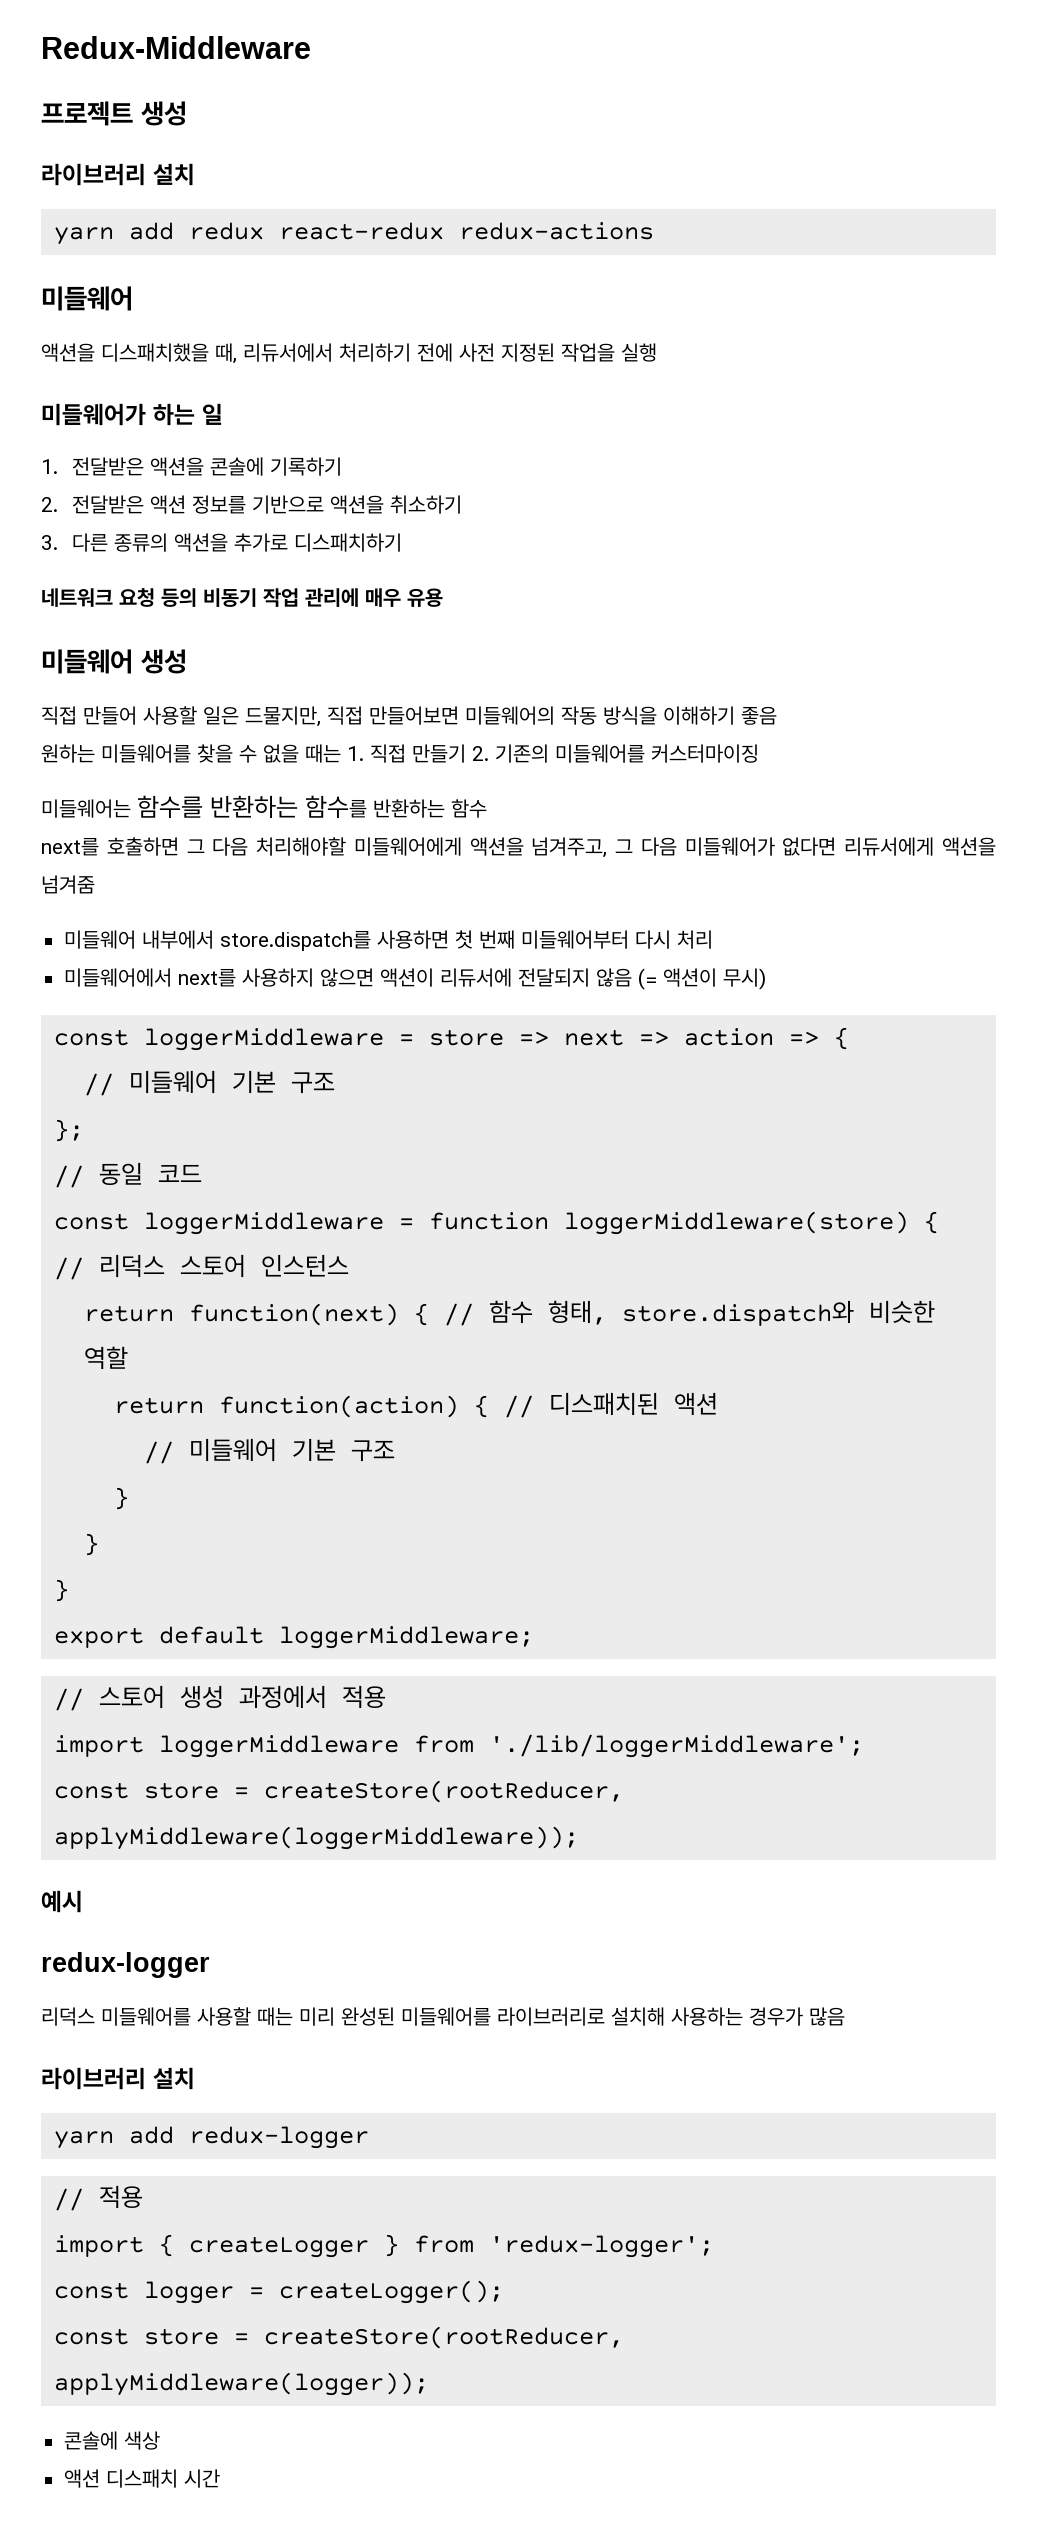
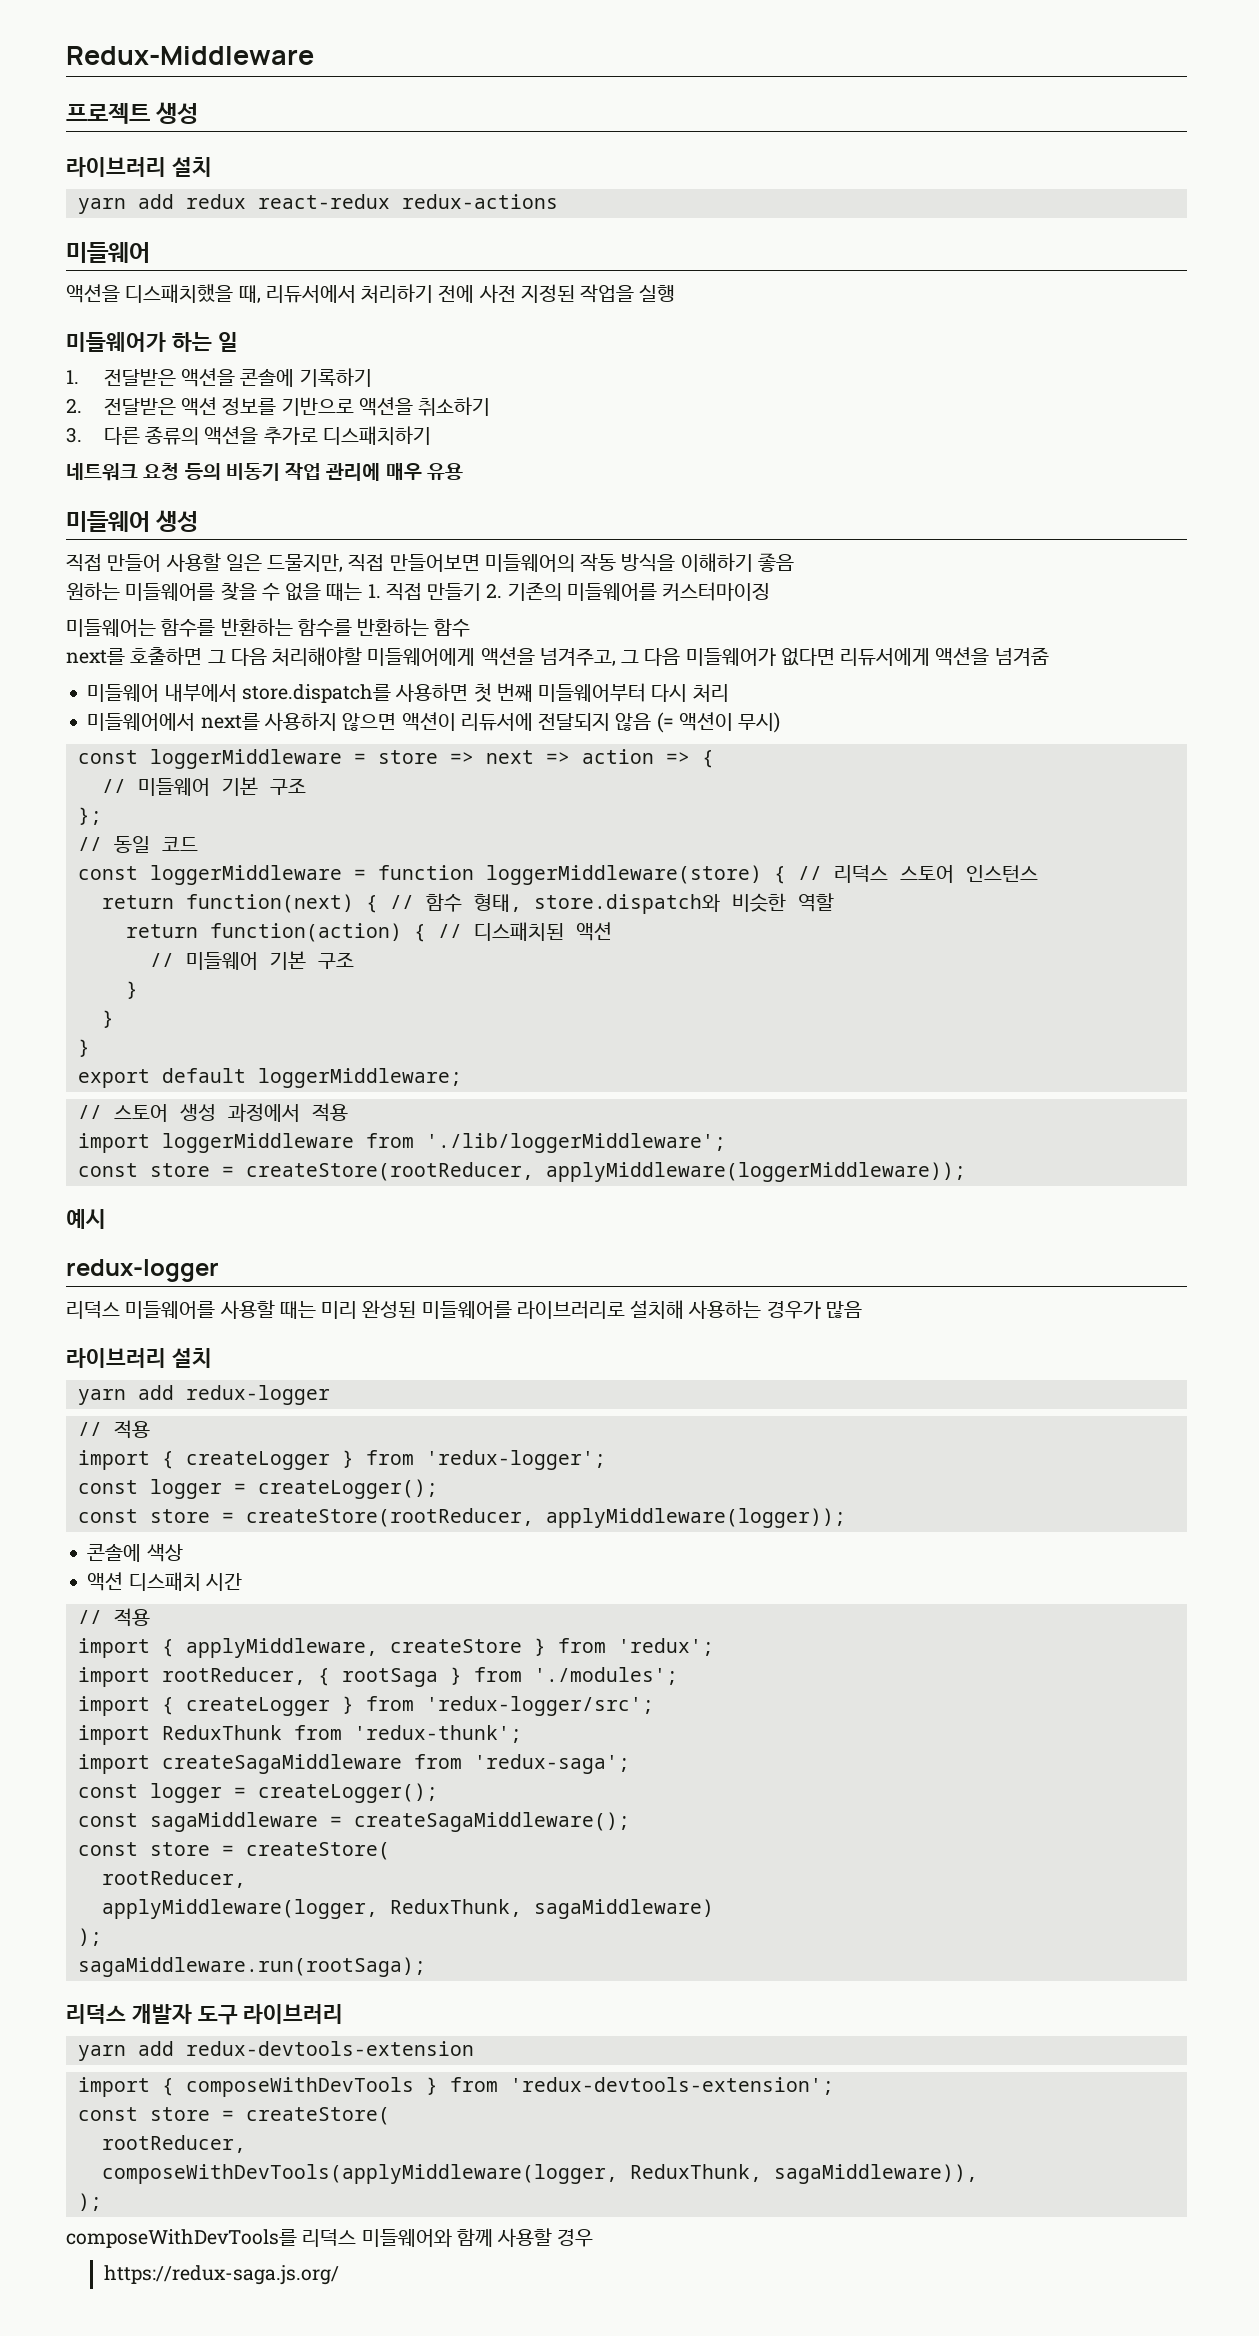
(221, 2478) none -> [77,1608,150,1627] [77,1638,714,1658] [77,1667,678,1687] [77,1696,654,1716] [77,1725,522,1745] [77,1754,630,1774] [77,1783,438,1803] [77,1812,630,1832] [77,1842,390,1860] [101,1870,246,1888] [101,1899,714,1919] [77,1928,102,1946] [77,1957,426,1977] [66,2004,344,2025] [77,2041,474,2061] [77,2077,834,2097] [77,2107,390,2125] [101,2135,246,2153] [101,2164,978,2184] [77,2193,102,2211] [66,2228,594,2248] [103,2265,339,2285] // // 적용 // import { applyMiddleware, createStore } from 'redux'; // import rootReducer, { rootSaga } from './modules'; // import { createLogger } from 'redux-logger/src'; // import ReduxThunk from 'redux-thunk'; // import createSagaMiddleware from 'redux-saga'; // const logger = createLogger(); // const sagaMiddleware = createSagaMiddleware(); // const store = createStore( // rootReducer, // applyMiddleware(logger, ReduxThunk, sagaMiddleware) // ); // sagaMiddleware.run(rootSaga); // 리덕스 개발자 도구 라이브러리 // yarn add redux-devtools-extension // import { composeWithDevTools } from 'redux-devtools-extension'; // const store = createStore( // rootReducer, // composeWithDevTools(applyMiddleware(logger, ReduxThunk, sagaMiddleware)), // ); // composeWithDevTools를 리덕스 미들웨어와 함께 사용할 경우 // https://redux-saga.js.org/

